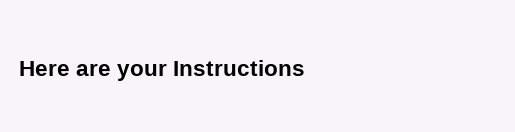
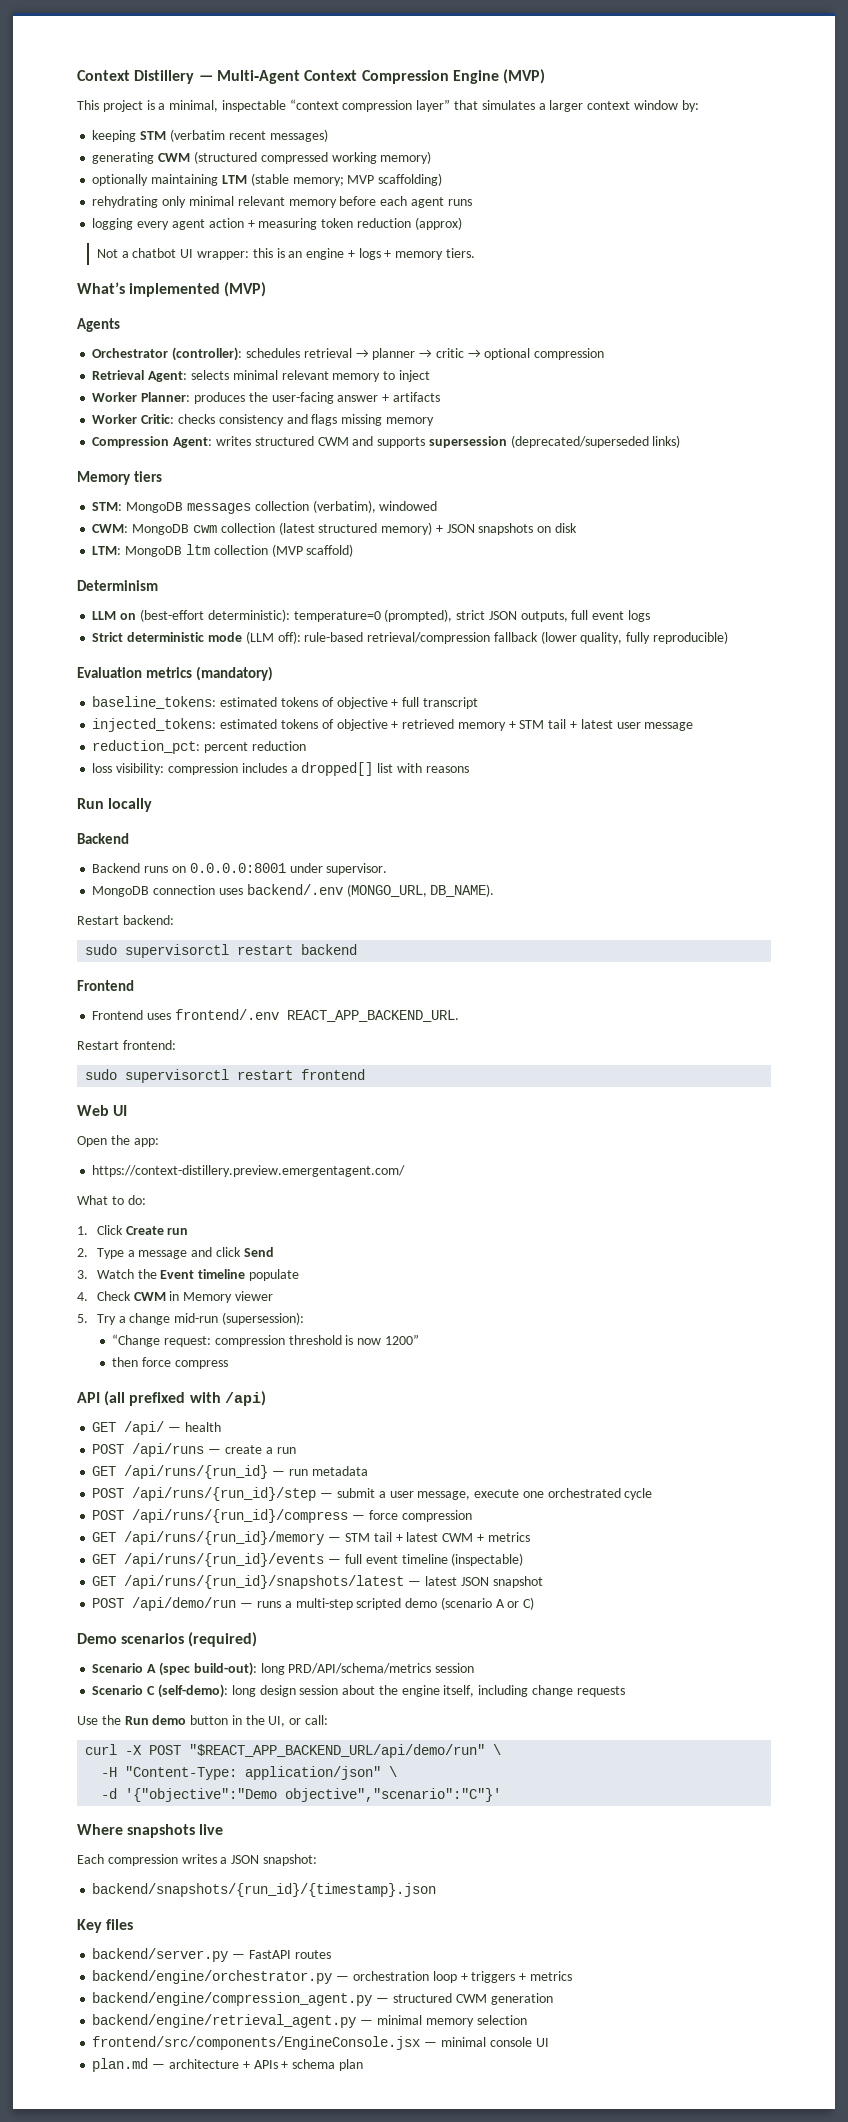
[19,60,306,81] Here are your Instructions -> [77,69,546,84] [77,99,699,112] [92,129,328,142] [92,151,432,164] [92,173,443,186] [92,196,472,208] [92,217,462,230] [96,248,476,260] [77,282,267,297] [77,318,120,332] [92,347,605,361] [92,370,430,382] [92,392,440,404] [92,414,434,426] [92,435,681,448] [77,471,162,485] [92,500,438,514] [92,522,577,535] [92,544,354,557] [77,580,158,591] [92,609,650,622] [92,631,728,644] [77,666,273,681] [92,696,478,709] [92,718,694,732] [92,740,306,754] [92,762,469,776] [77,798,153,812] [77,833,129,844] [92,863,388,875] [92,884,495,897] [77,915,174,925] [85,944,358,958] [77,980,134,991] [92,1009,459,1022] [77,1040,176,1050] [85,1069,366,1083] [77,1105,128,1116] [77,1135,159,1147] [92,1165,406,1177] [77,1195,146,1205] [77,1225,189,1235] [77,1247,274,1259] [77,1269,299,1281] [77,1291,273,1303] [77,1312,304,1325] [112,1334,419,1347] [112,1357,228,1369] [77,1391,266,1406] [92,1421,221,1435] [92,1443,296,1457] [92,1465,368,1479] [92,1487,653,1501] [92,1509,472,1523] [92,1531,530,1545] [92,1553,524,1567] [92,1575,543,1589] [92,1597,535,1611] [77,1632,258,1647] [92,1662,475,1676] [92,1684,625,1698] [77,1715,329,1727] [85,1744,502,1758] [101,1766,398,1780] [101,1788,502,1802] [77,1824,224,1838] [77,1854,317,1866] [92,1883,437,1897] [77,1919,134,1933] [92,1948,331,1962] [92,1970,572,1984] [92,1992,553,2006] [92,2014,527,2028] [92,2036,549,2050] [92,2058,363,2072] Context Distillery — Multi‑Agent Context Compression Engine (MVP) // This project is a minimal, inspectable “context compression layer” that simulates a larger context window by: // keeping STM (verbatim recent messages) // generating CWM (structured compressed working memory) // optionally maintaining LTM (stable memory; MVP scaffolding) // rehydrating only minimal relevant memory before each agent runs // logging every agent action + measuring token reduction (approx) // Not a chatbot UI wrapper: this is an engine + logs + memory tiers. // What’s implemented (MVP) // Agents // Orchestrator (controller): schedules retrieval → planner → critic → optional compression // Retrieval Agent: selects minimal relevant memory to inject // Worker Planner: produces the user-facing answer + artifacts // Worker Critic: checks consistency and flags missing memory // Compression Agent: writes structured CWM and supports supersession (deprecated/superseded links) // Memory tiers // STM: MongoDB messages collection (verbatim), windowed // CWM: MongoDB cwm collection (latest structured memory) + JSON snapshots on disk // LTM: MongoDB ltm collection (MVP scaffold) // Determinism // LLM on (best-effort deterministic): temperature=0 (prompted), strict JSON outputs, full event logs // Strict deterministic mode (LLM off): rule-based retrieval/compression fallback (lower quality, fully reproducible) // Evaluation metrics (mandatory) // baseline_tokens: estimated tokens of objective + full transcript // injected_tokens: estimated tokens of objective + retrieved memory + STM tail + latest user message // reduction_pct: percent reduction // loss visibility: compression includes a dropped[] list with reasons // Run locally // Backend // Backend runs on 0.0.0.0:8001 under supervisor. // MongoDB connection uses backend/.env (MONGO_URL, DB_NAME). // Restart backend: // sudo supervisorctl restart backend // Frontend // Frontend uses frontend/.env REACT_APP_BACKEND_URL. // Restart frontend: // sudo supervisorctl restart frontend // Web UI // Open the app: // https://context-distillery.preview.emergentagent.com/ // What to do: // 1. Click Create run // 2. Type a message and click Send // 3. Watch the Event timeline populate // 4. Check CWM in Memory viewer // 5. Try a change mid-run (supersession): // “Change request: compression threshold is now 1200” // then force compress // API (all prefixed with /api) // GET /api/ — health // POST /api/runs — create a run // GET /api/runs/{run_id} — run metadata // POST /api/runs/{run_id}/step — submit a user message, execute one orchestrated cycle // POST /api/runs/{run_id}/compress — force compression // GET /api/runs/{run_id}/memory — STM tail + latest CWM + metrics // GET /api/runs/{run_id}/events — full event timeline (inspectable) // GET /api/runs/{run_id}/snapshots/latest — latest JSON snapshot // POST /api/demo/run — runs a multi-step scripted demo (scenario A or C) // Demo scenarios (required) // Scenario A (spec build-out): long PRD/API/schema/metrics session // Scenario C (self-demo): long design session about the engine itself, including change requests // Use the Run demo button in the UI, or call: // curl -X POST "$REACT_APP_BACKEND_URL/api/demo/run" \ // -H "Content-Type: application/json" \ // -d '{"objective":"Demo objective","scenario":"C"}' // Where snapshots live // Each compression writes a JSON snapshot: // backend/snapshots/{run_id}/{timestamp}.json // Key files // backend/server.py — FastAPI routes // backend/engine/orchestrator.py — orchestration loop + triggers + metrics // backend/engine/compression_agent.py — structured CWM generation // backend/engine/retrieval_agent.py — minimal memory selection // frontend/src/components/EngineConsole.jsx — minimal console UI // plan.md — architecture + APIs + schema plan

